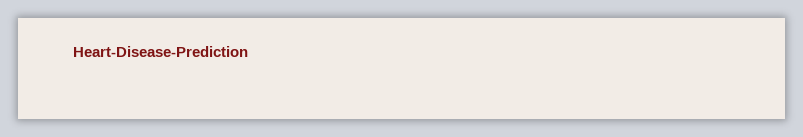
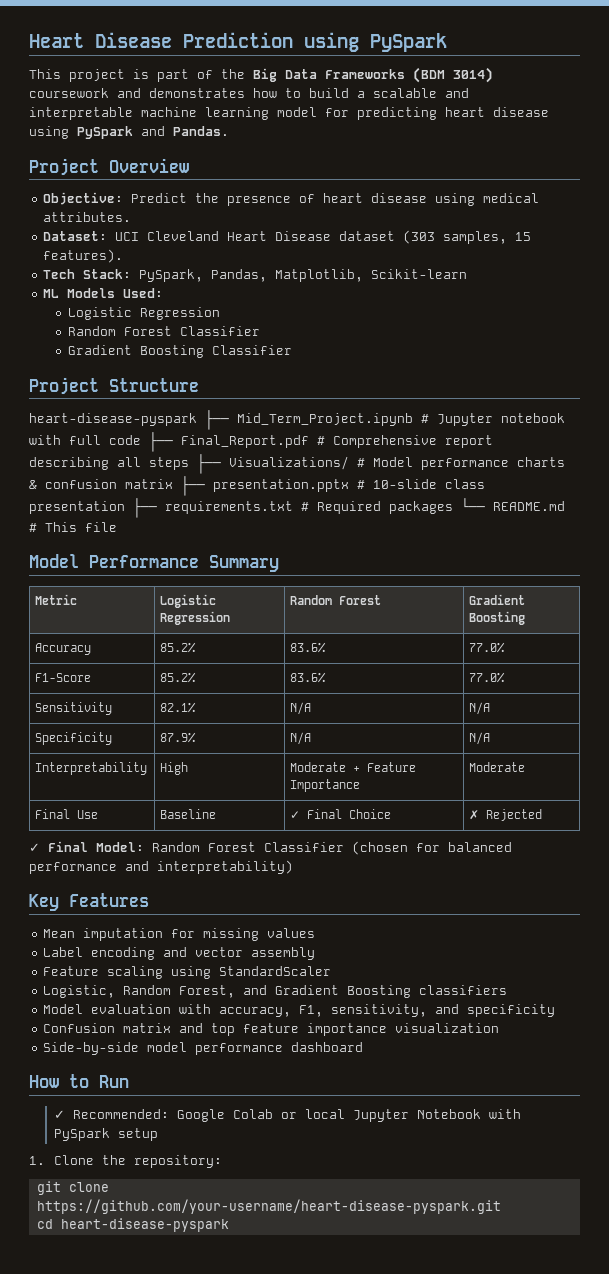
[73,46,248,57] Heart-Disease-Prediction -> [29,32,447,52] [29,67,493,83] [29,88,469,98] [29,107,549,120] [29,126,229,139] [29,158,189,176] [43,192,540,206] [43,212,132,222] [43,230,532,244] [43,249,124,263] [43,269,468,282] [43,288,164,298] [68,307,221,320] [68,326,261,336] [68,345,293,358] [29,377,199,395] [29,410,565,430] [29,432,493,452] [29,454,565,474] [29,476,485,496] [29,498,565,518] [29,522,117,532] [29,554,279,572] [35,594,78,605] [160,594,217,608] [160,611,231,625] [290,595,382,605] [469,594,526,605] [469,611,526,625] [35,643,92,655] [160,642,197,653] [290,642,327,653] [469,642,506,653] [35,673,92,682] [160,672,197,683] [290,672,327,683] [469,672,506,683] [35,702,113,715] [160,702,197,713] [290,702,312,715] [469,702,491,715] [35,732,113,745] [160,732,197,743] [290,732,312,745] [469,732,491,745] [35,762,148,775] [160,762,189,775] [290,762,417,772] [290,779,361,792] [469,762,526,772] [35,809,99,819] [160,809,217,819] [290,809,392,819] [469,809,543,821] [29,841,512,855] [29,860,293,874] [29,893,149,911] [43,928,316,941] [43,947,316,960] [43,966,332,979] [43,985,508,998] [43,1004,556,1017] [43,1023,500,1036] [43,1042,364,1055] [29,1074,129,1088] [53,1109,521,1122] [53,1128,158,1141] [29,1155,222,1168] [36,1181,109,1195] [36,1199,501,1214] [36,1218,229,1232] Heart Disease Prediction using PySpark // This project is part of the Big Data Frameworks (BDM 3014) coursework and demonstrates how to build a scalable and interpretable machine learning model for predicting heart disease using PySpark and Pandas. // Project Overview // Objective: Predict the presence of heart disease using medical attributes. // Dataset: UCI Cleveland Heart Disease dataset (303 samples, 15 features). // Tech Stack: PySpark, Pandas, Matplotlib, Scikit-learn // ML Models Used: // Logistic Regression // Random Forest Classifier // Gradient Boosting Classifier // Project Structure // heart-disease-pyspark ├── Mid_Term_Project.ipynb # Jupyter notebook with full code ├── Final_Report.pdf # Comprehensive report describing all steps ├── Visualizations/ # Model performance charts & confusion matrix ├── presentation.pptx # 10-slide class presentation ├── requirements.txt # Required packages └── README.md # This file // Model Performance Summary // Metric | Logistic Regression | Random Forest | Gradient Boosting // Accuracy | 85.2% | 83.6% | 77.0% // F1-Score | 85.2% | 83.6% | 77.0% // Sensitivity | 82.1% | N/A | N/A // Specificity | 87.9% | N/A | N/A // Interpretability | High | Moderate + Feature Importance | Moderate // Final Use | Baseline | ✓ Final Choice | ✗ Rejected // ✓ Final Model: Random Forest Classifier (chosen for balanced performance and interpretability) // Key Features // Mean imputation for missing values // Label encoding and vector assembly // Feature scaling using StandardScaler // Logistic, Random Forest, and Gradient Boosting classifiers // Model evaluation with accuracy, F1, sensitivity, and specificity // Confusion matrix and top feature importance visualization // Side-by-side model performance dashboard // How to Run // ✓ Recommended: Google Colab or local Jupyter Notebook with PySpark setup // 1. Clone the repository: // git clone https://github.com/your-username/heart-disease-pyspark.git // cd heart-disease-pyspark

